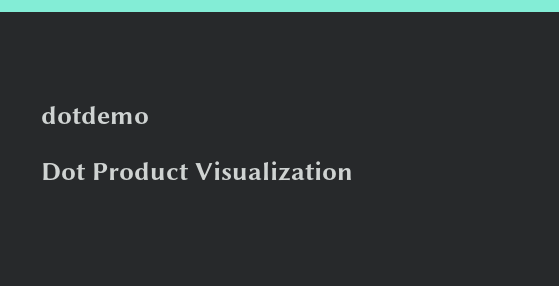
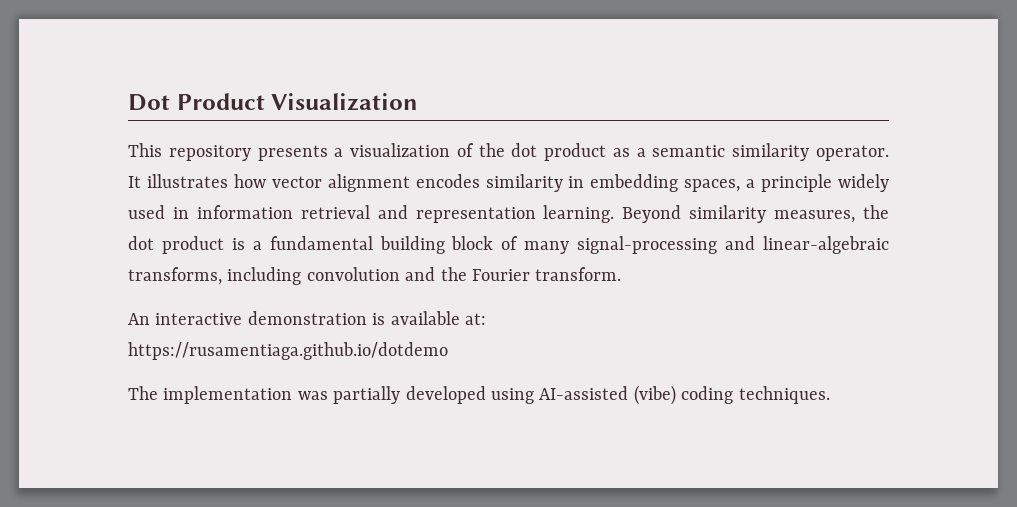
[41,106,149,124] dotdemo // -> (128, 102) none
(354, 171) none -> [128,143,889,161] [128,174,889,192] [128,205,889,223] [128,236,889,254] [128,267,622,285] [128,311,486,325] [128,342,448,360] [128,385,830,405] // This repository presents a visualization of the dot product as a semantic similarity operator. It illustrates how vector alignment encodes similarity in embedding spaces, a principle widely used in information retrieval and representation learning. Beyond similarity measures, the dot product is a fundamental building block of many signal-processing and linear-algebraic transforms, including convolution and the Fourier transform. // An interactive demonstration is available at: // https://rusamentiaga.github.io/dotdemo // The implementation was partially developed using AI-assisted (vibe) coding techniques.

